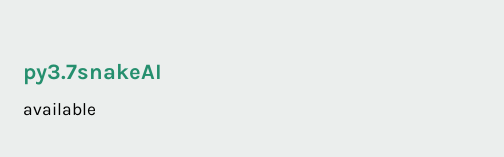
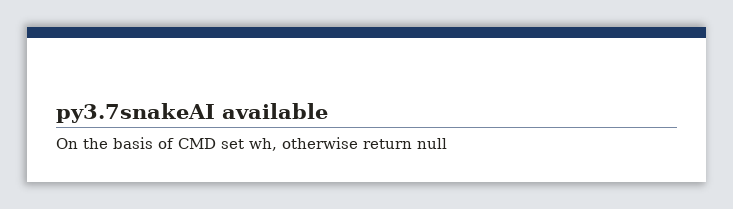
[23,102,96,116] // available -> [222,103,328,119] [56,137,447,151] available // On the basis of CMD set wh, otherwise return null

